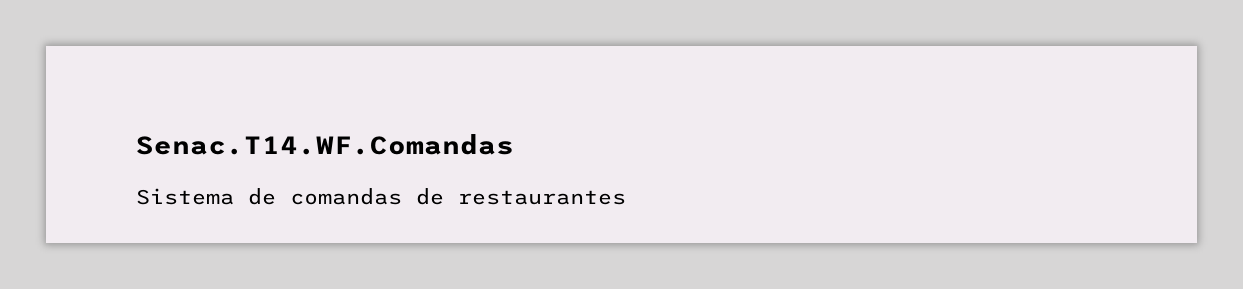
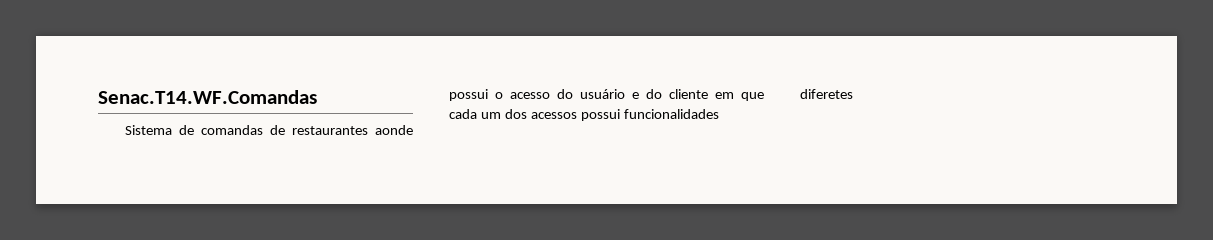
(626, 197) none -> [375,125,413,135] [449,89,764,101] [449,109,719,121] [800,89,853,99] aonde possui o acesso do usuário e do cliente em que cada um dos acessos possui funcionalidades diferetes

